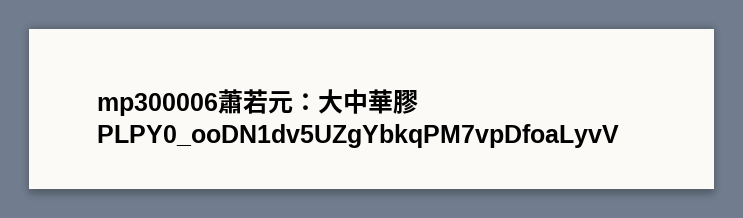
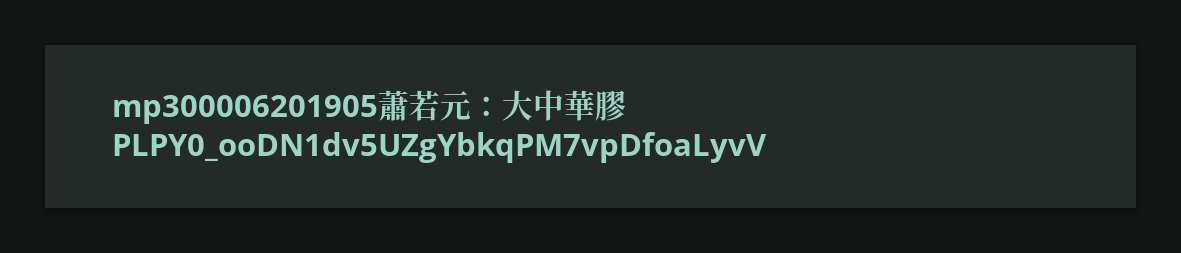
[97,93,218,116] mp300006 -> [112,95,378,124] mp300006201905

